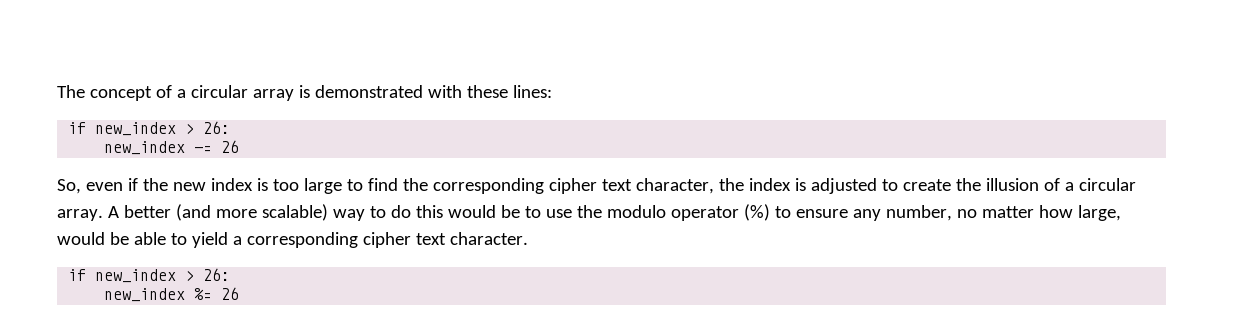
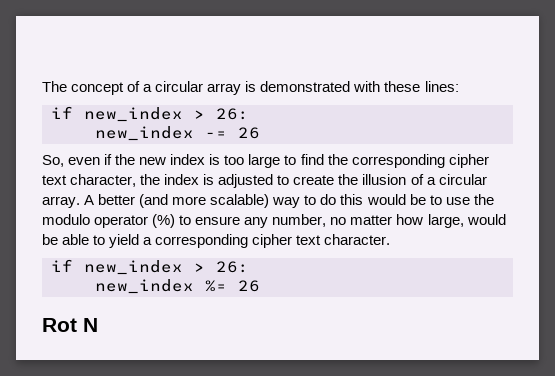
(240, 293) none -> [42,318,98,332] // Rot N

